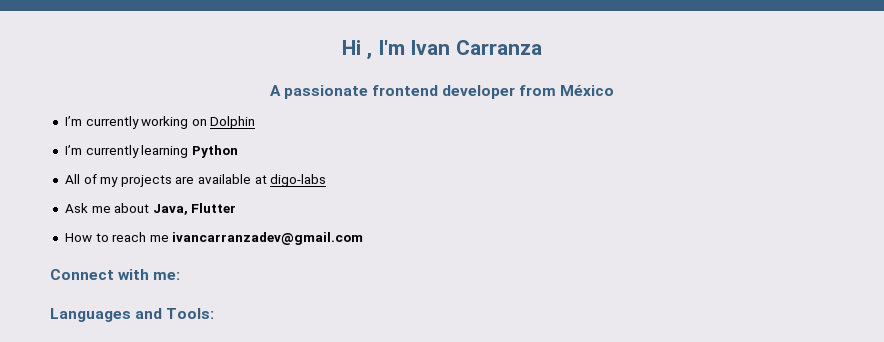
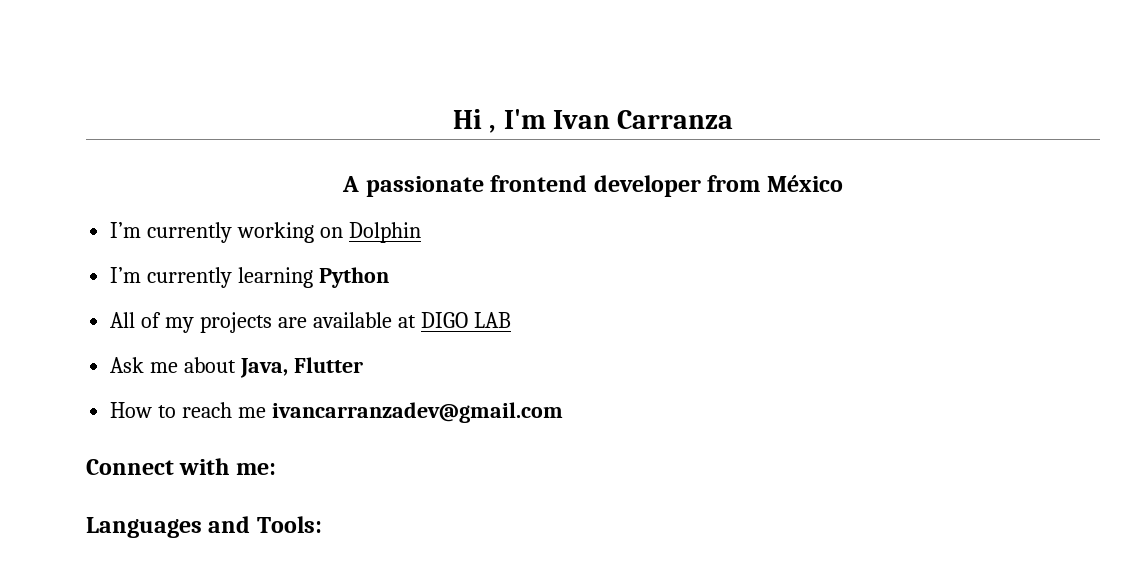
[270,174,327,187] digo-labs -> [420,312,511,328] DIGO LAB

